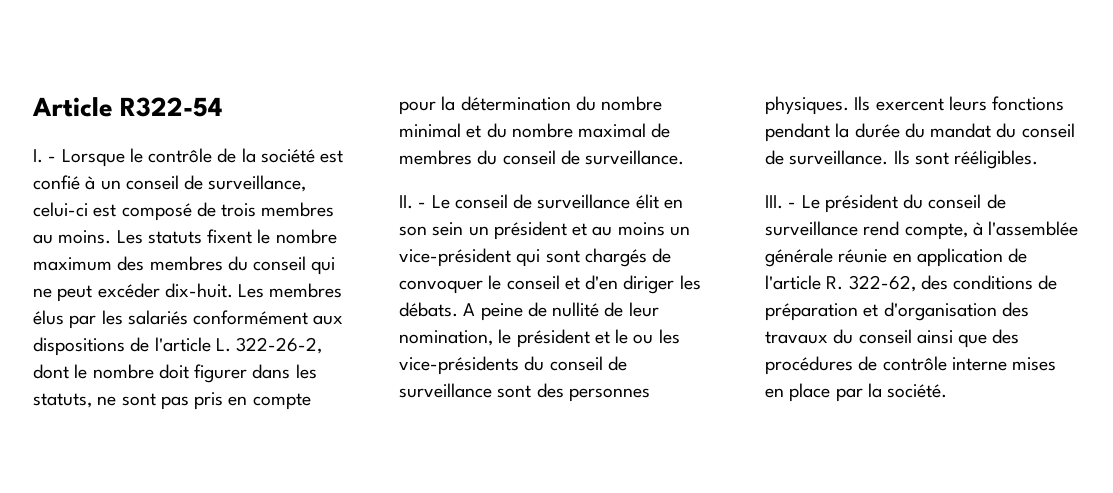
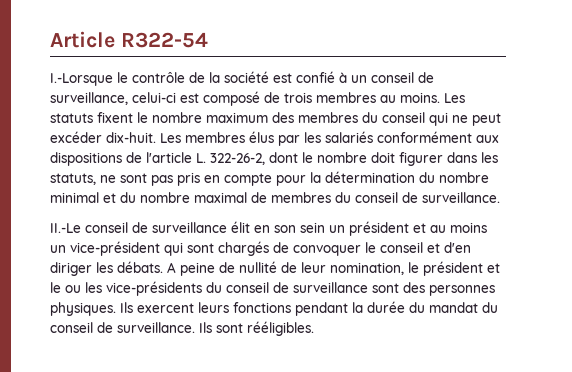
[33,149,125,167] I. - Lorsque -> [50,73,113,86] I.-Lorsque
[399,195,450,209] II. - Le -> [50,223,81,233] II.-Le
[765,194,1006,213] [765,221,1079,240] [765,248,1028,267] [765,275,1058,292] [765,302,1029,321] [765,329,1020,348] [765,356,1057,375] [765,383,948,402] // III. - Le président du conseil de surveillance rend compte, à l'assemblée générale réunie en application de l'article R. 322-62, des conditions de préparation et d'organisation des travaux du conseil ainsi que des procédures de contrôle interne mises en place par la société. -> (314, 328) none

